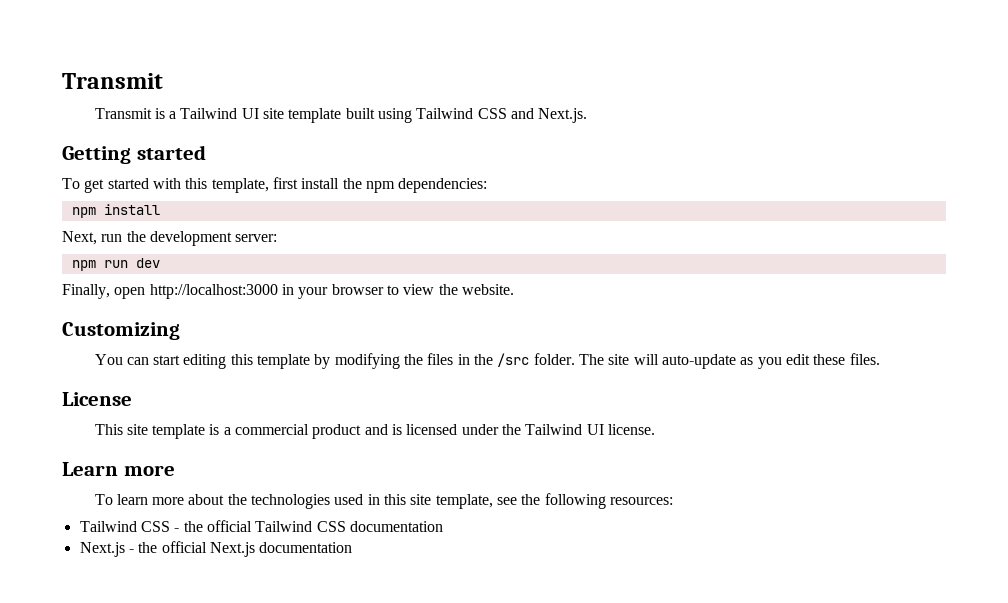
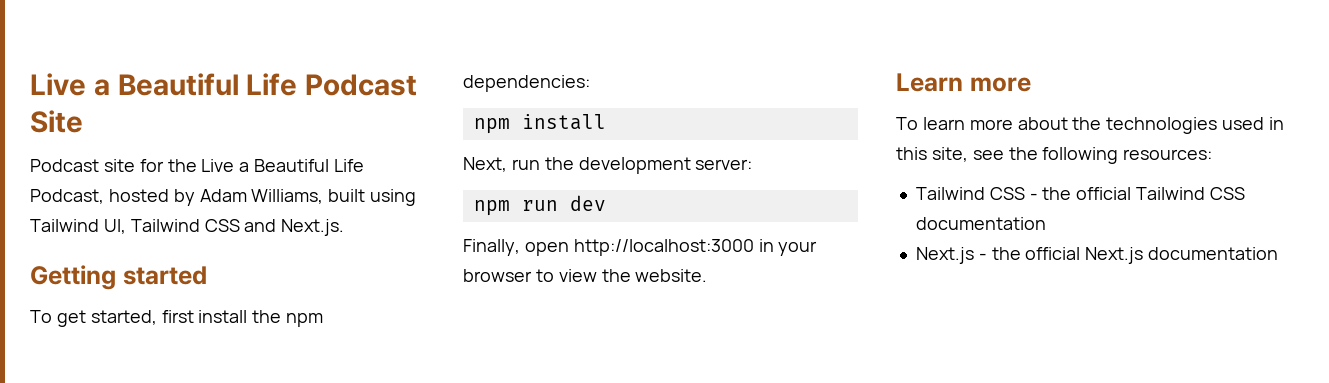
[62,73,163,89] [94,108,342,123] Transmit // Transmit is a Tailwind UI site template -> [30,73,418,96] [30,110,83,133] [30,159,365,172] [30,189,324,206] Live a Beautiful Life Podcast Site // Podcast site for the Live a Beautiful Life Podcast, hosted by Adam Williams,
(474, 113) none -> [103,219,200,234] UI, Tailwind
[107,178,269,193] started with this template, -> [90,310,157,325] started,
[62,322,180,340] [94,353,880,369] [62,392,132,406] [94,424,655,439] // Customizing // You can start editing this template by modifying the files in the /src folder. The site will auto-update as you edit these files. // License // This site template is a commercial product and is licensed under the Tailwind UI license. -> (708, 275) none
[410,494,493,509] site template, -> [931,147,968,162] site,

